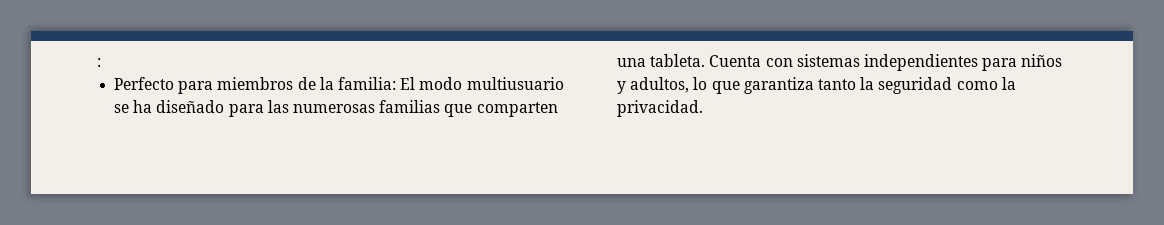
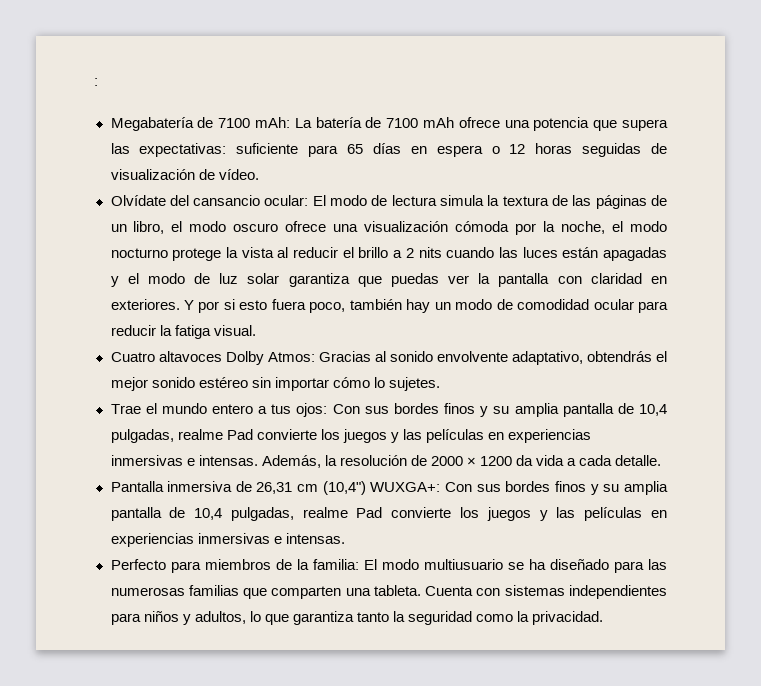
(101, 62) none -> [110,117,669,131] [110,143,667,157] [110,169,259,180] [110,195,667,209] [110,221,667,235] [110,247,667,261] [110,273,668,287] [110,299,669,313] [110,325,256,339] [110,351,667,365] [110,377,440,391] [110,403,667,417] [110,429,592,443] [110,455,662,468] [110,481,668,495] [110,507,668,521] [110,533,345,547] // Megabatería de 7100 mAh: La batería de 7100 mAh ofrece una potencia que supera las expectativas: suficiente para 65 días en espera o 12 horas seguidas de visualización de vídeo. // Olvídate del cansancio ocular: El modo de lectura simula la textura de las páginas de un libro, el modo oscuro ofrece una visualización cómoda por la noche, el modo nocturno protege la vista al reducir el brillo a 2 nits cuando las luces están apagadas y el modo de luz solar garantiza que puedas ver la pantalla con claridad en exteriores. Y por si esto fuera poco, también hay un modo de comodidad ocular para reducir la fatiga visual. // Cuatro altavoces Dolby Atmos: Gracias al sonido envolvente adaptativo, obtendrás el mejor sonido estéreo sin importar cómo lo sujetes. // Trae el mundo entero a tus ojos: Con sus bordes finos y su amplia pantalla de 10,4 pulgadas, realme Pad convierte los juegos y las películas en experiencias inmersivas e intensas. Además, la resolución de 2000 × 1200 da vida a cada detalle. // Pantalla inmersiva de 26,31 cm (10,4") WUXGA+: Con sus bordes finos y su amplia pantalla de 10,4 pulgadas, realme Pad convierte los juegos y las películas en experiencias inmersivas e intensas.

